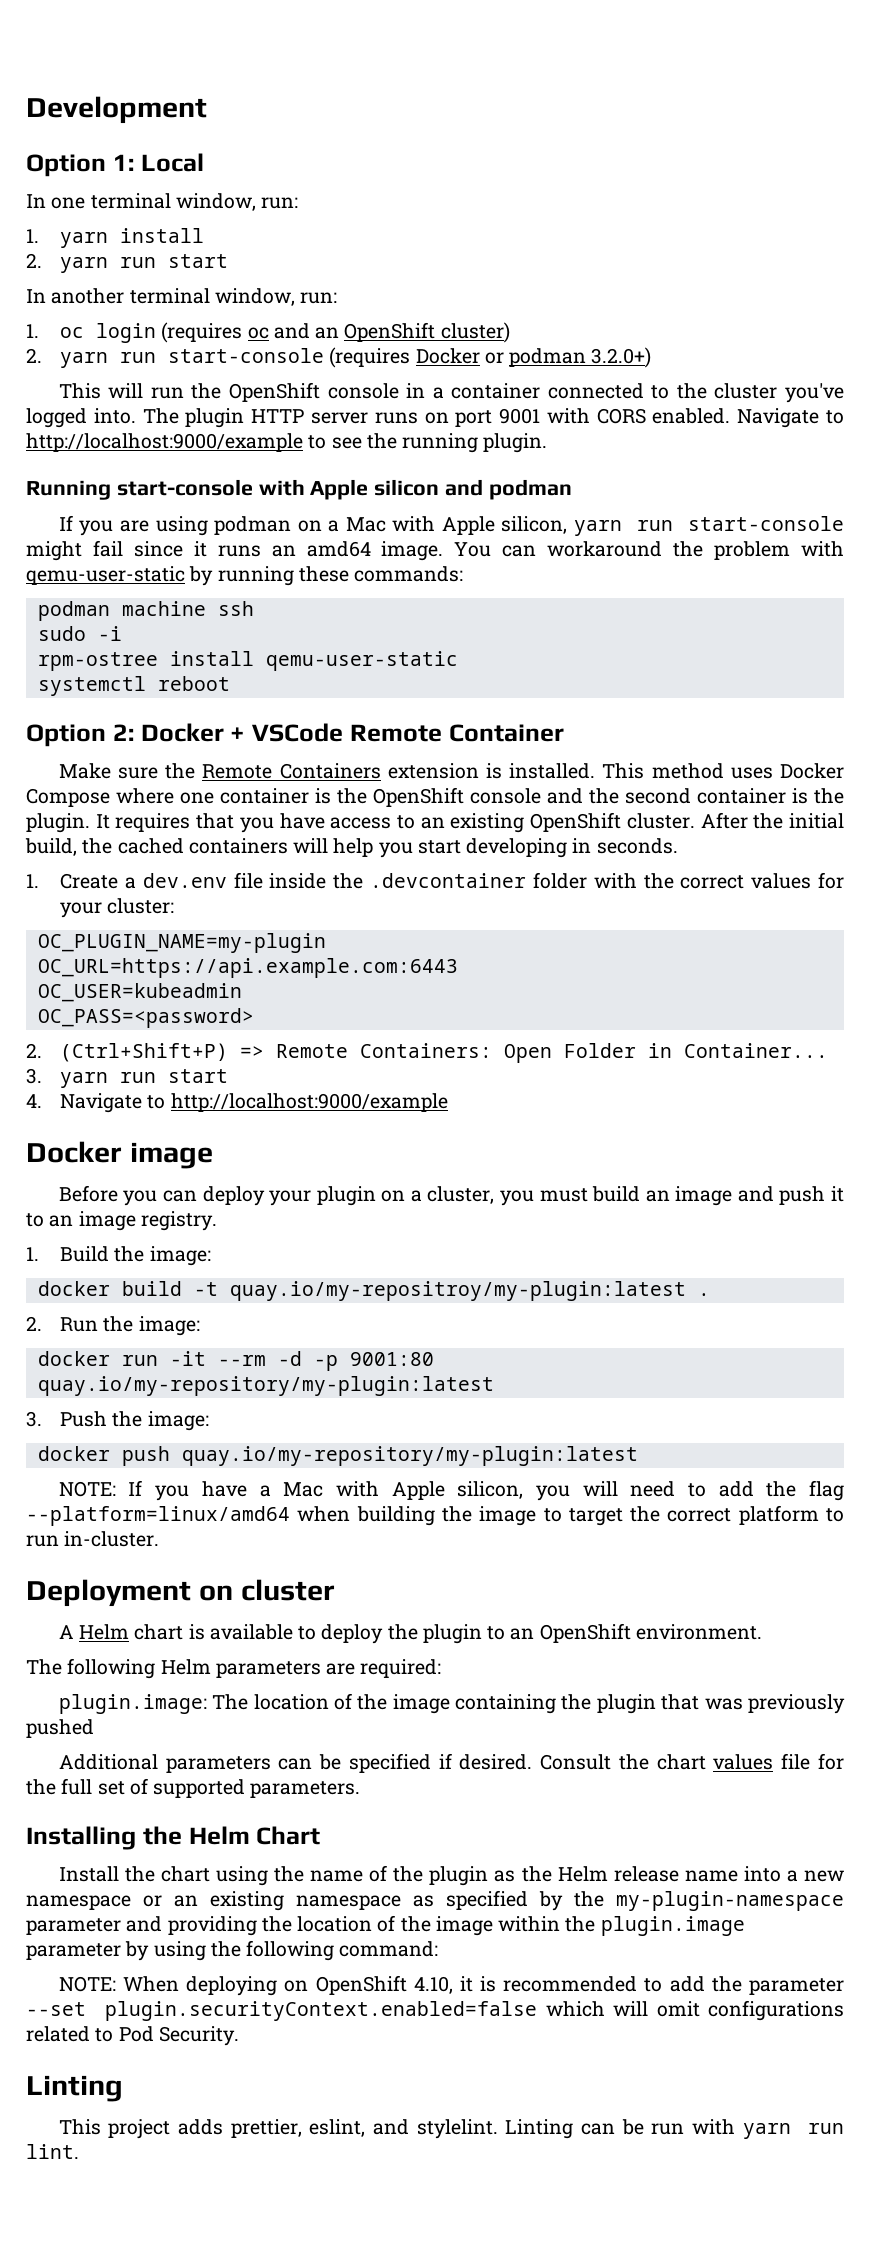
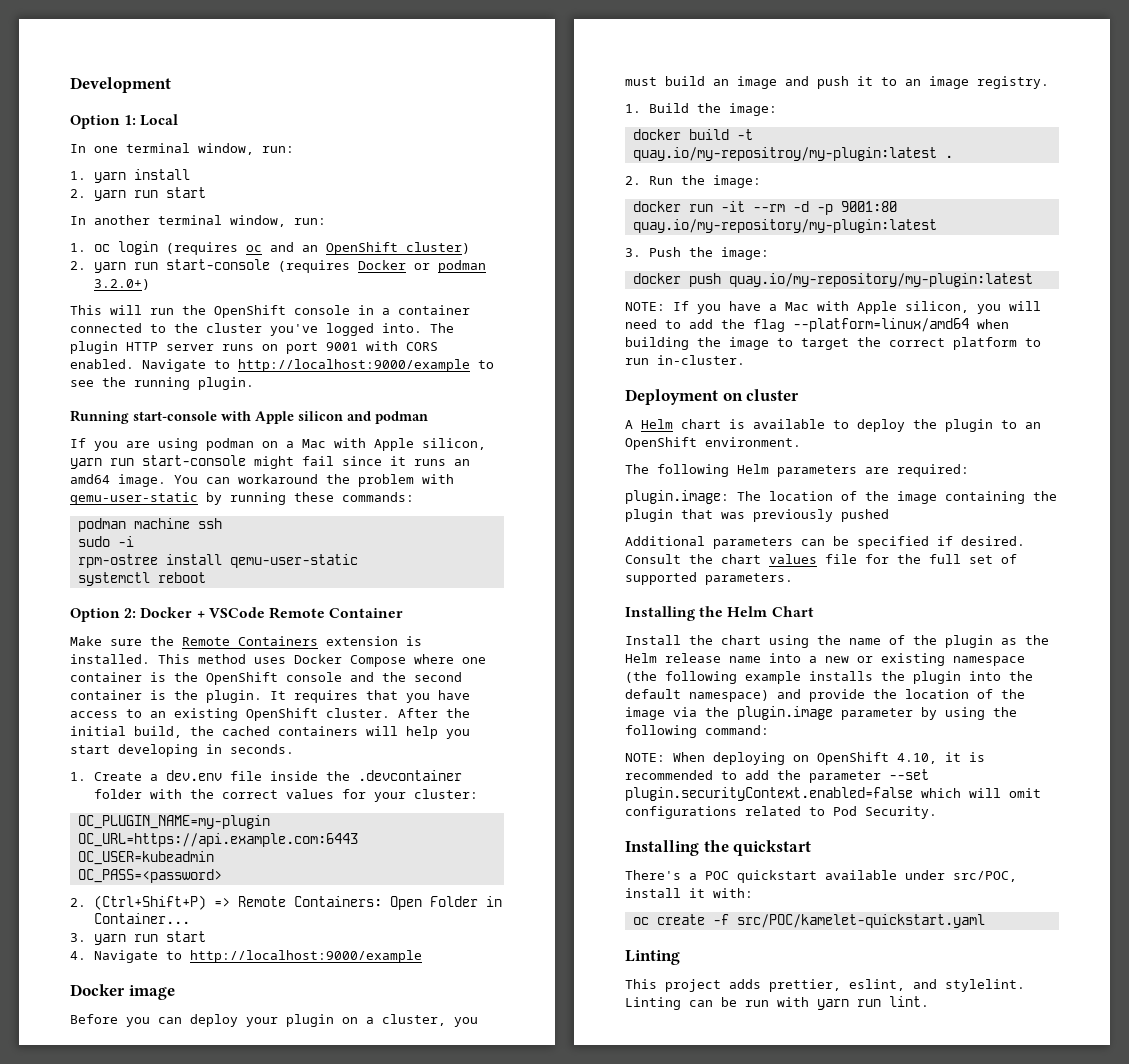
[26,1890,844,1911] [26,1916,257,1936] namespace or an existing namespace as specified by the my-plugin-namespace parameter and providing -> [857,653,1025,666] [625,671,1033,684] [625,689,865,702] or existing namespace (the following example installs the plugin into the default namespace) and provide
[498,1916,561,1932] within -> [673,707,697,717] via
(239, 2036) none -> [625,840,812,856] [625,870,1017,883] [625,888,753,898] [632,914,985,928] // Installing the quickstart // There's a POC quickstart available under src/POC, install it with: // oc create -f src/POC/kamelet-quickstart.yaml

